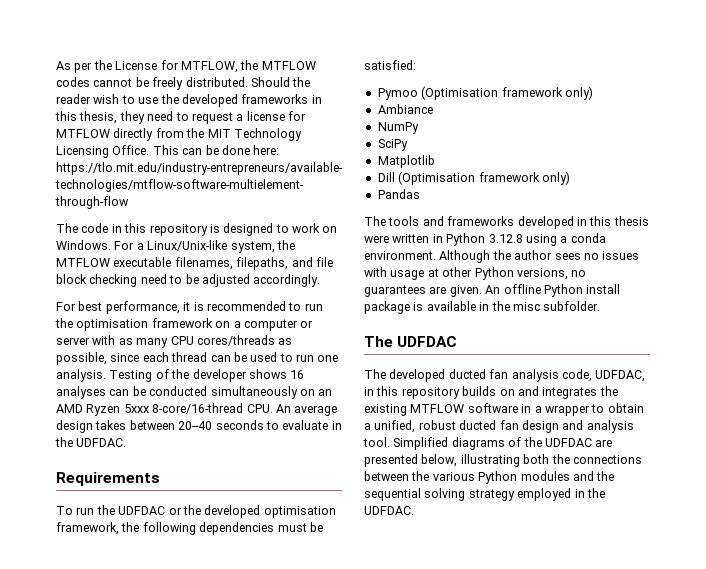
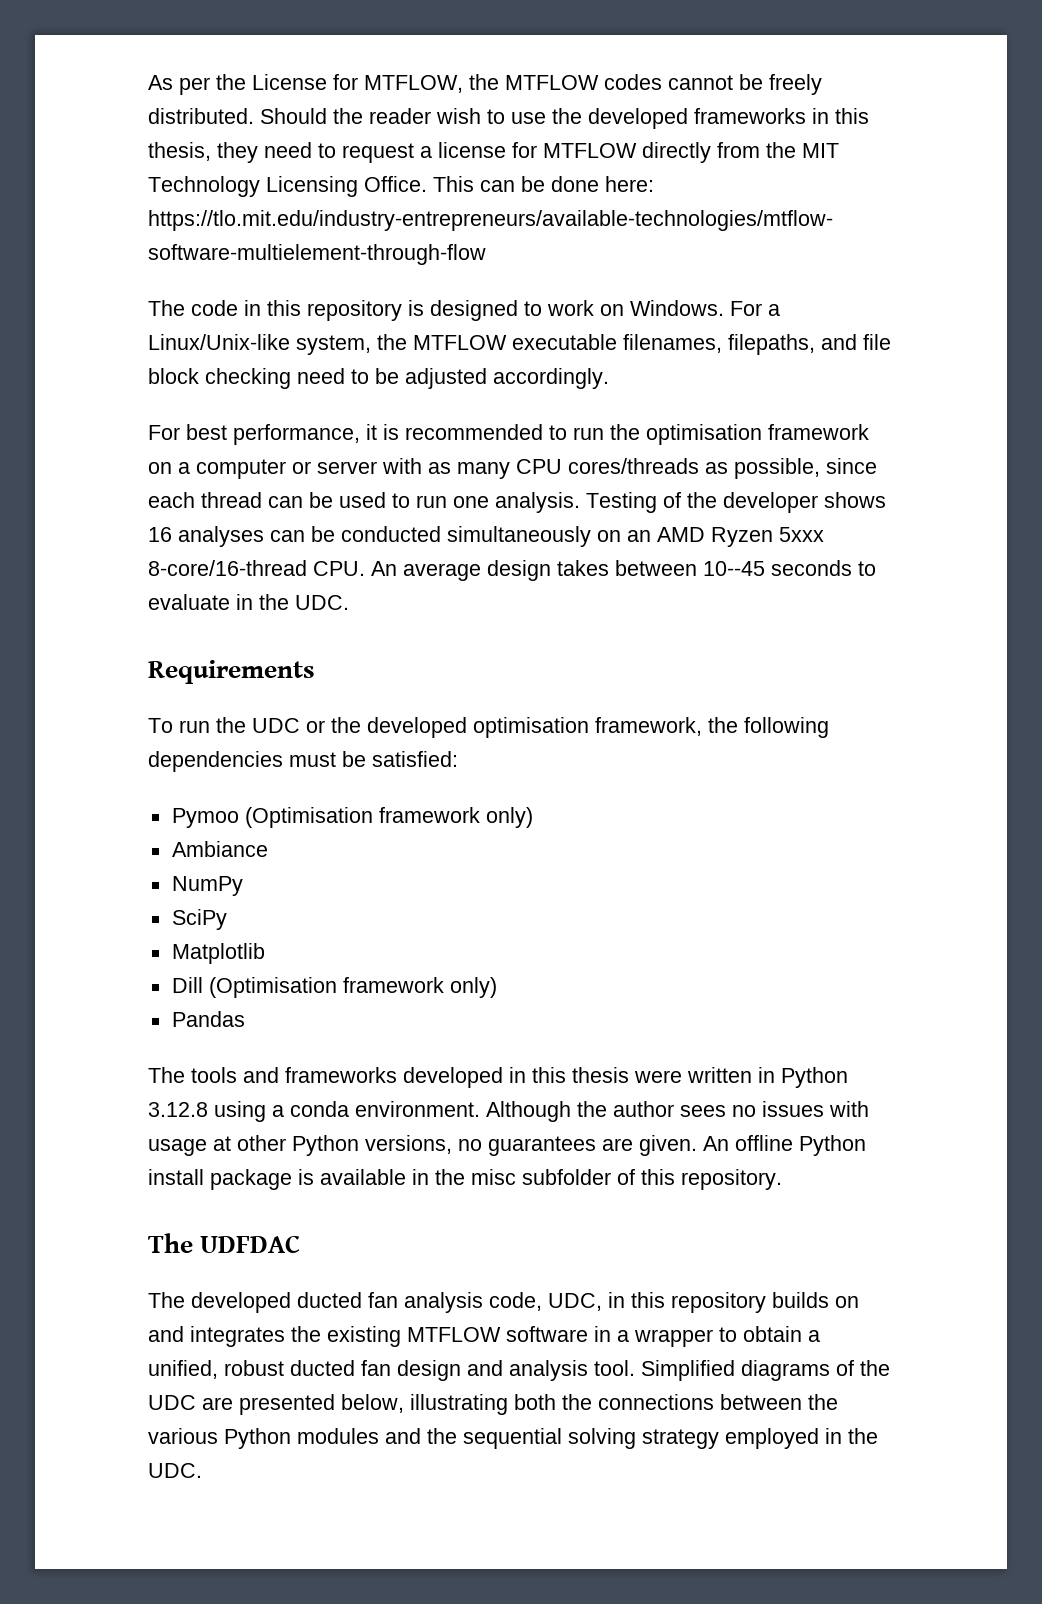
[178,421,213,430] 20--40 -> [703,561,765,576] 10--45
[76,438,127,447] UDFDAC. -> [295,595,349,610] UDC.
[118,506,166,515] UDFDAC -> [252,718,300,733] UDC
[543,301,601,311] subfolder. -> [522,1169,782,1190] subfolder of this repository.
[595,370,646,382] UDFDAC, -> [548,1293,602,1311] UDC,
[544,438,592,447] UDFDAC -> [148,1395,196,1410] UDC
[364,506,414,515] UDFDAC. -> [148,1463,202,1478] UDC.

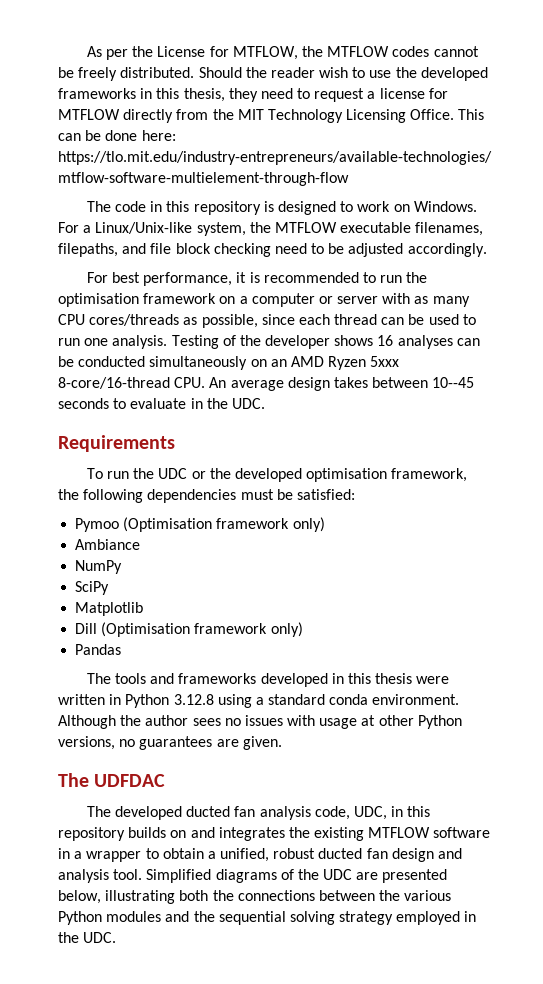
(284, 1111) none -> [268,694,326,705] standard
[703,1135,866,1156] [148,1169,782,1190] An offline Python install package is available in the misc subfolder of this repository. -> (282, 743) none

